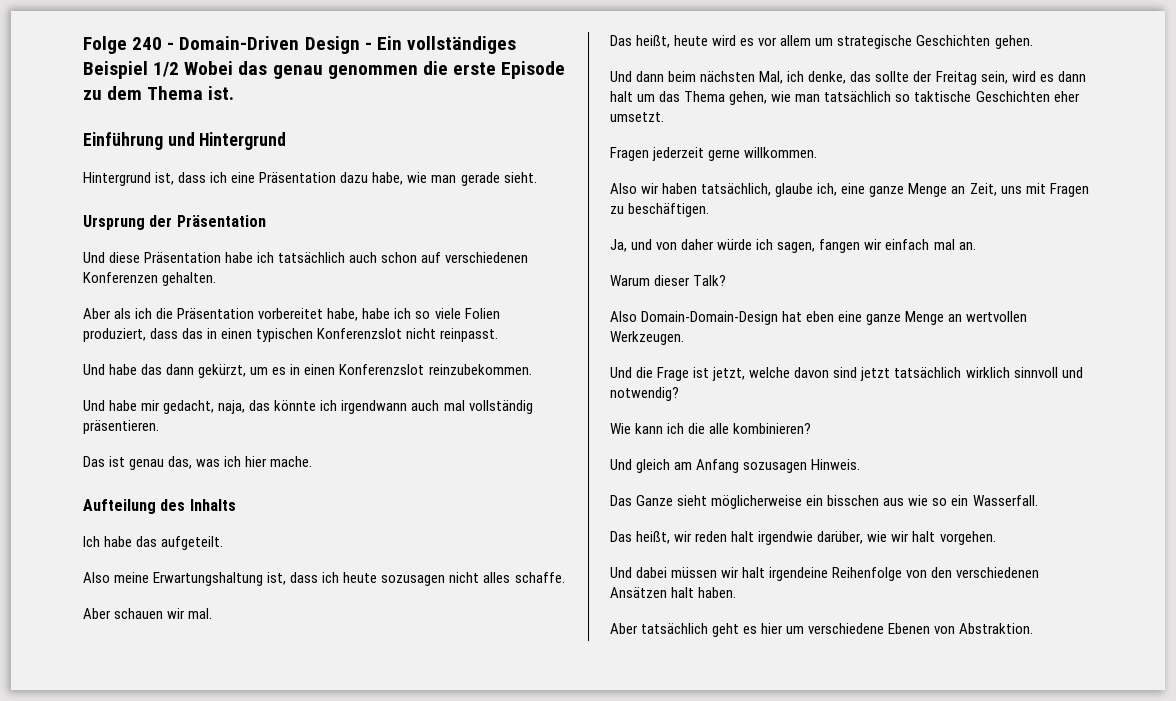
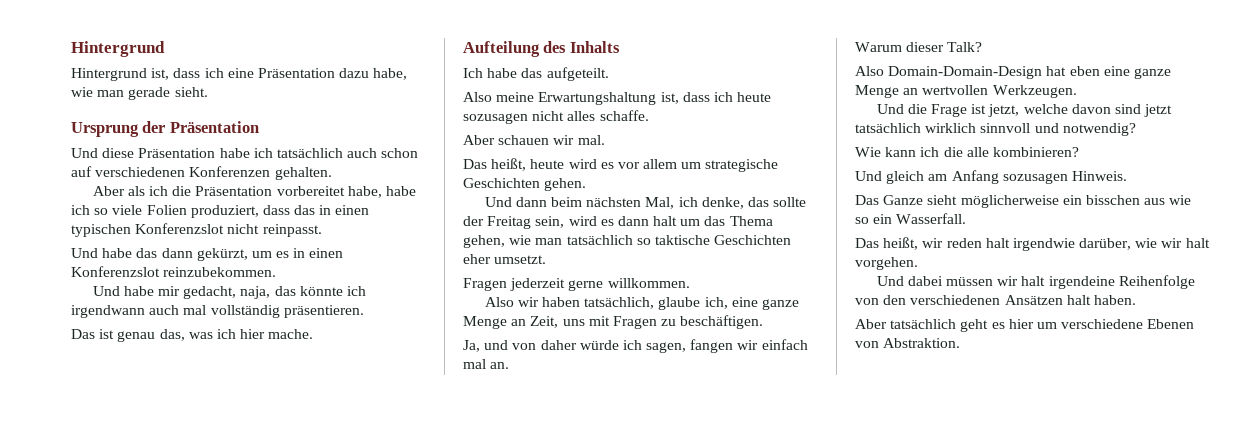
[83,36,516,54] [83,61,566,79] [83,86,235,100] [83,132,195,150] Folge 240 - Domain-Driven Design - Ein vollständiges Beispiel 1/2 Wobei das genau genommen die erste Episode zu dem Thema ist. // Einführung und -> (71, 49) none

